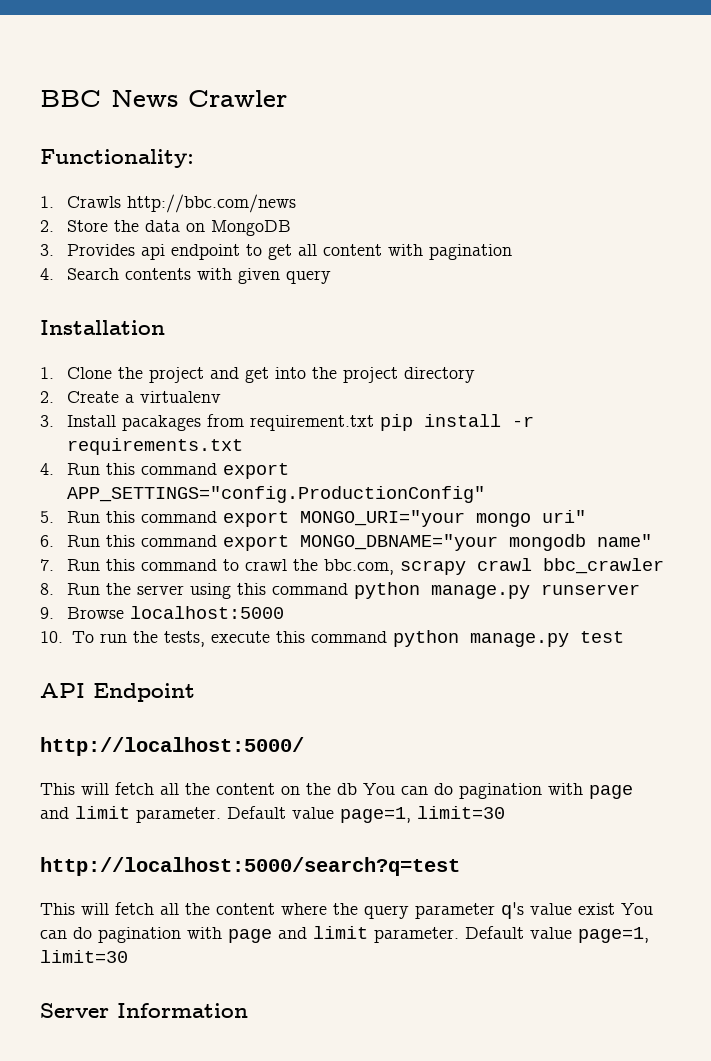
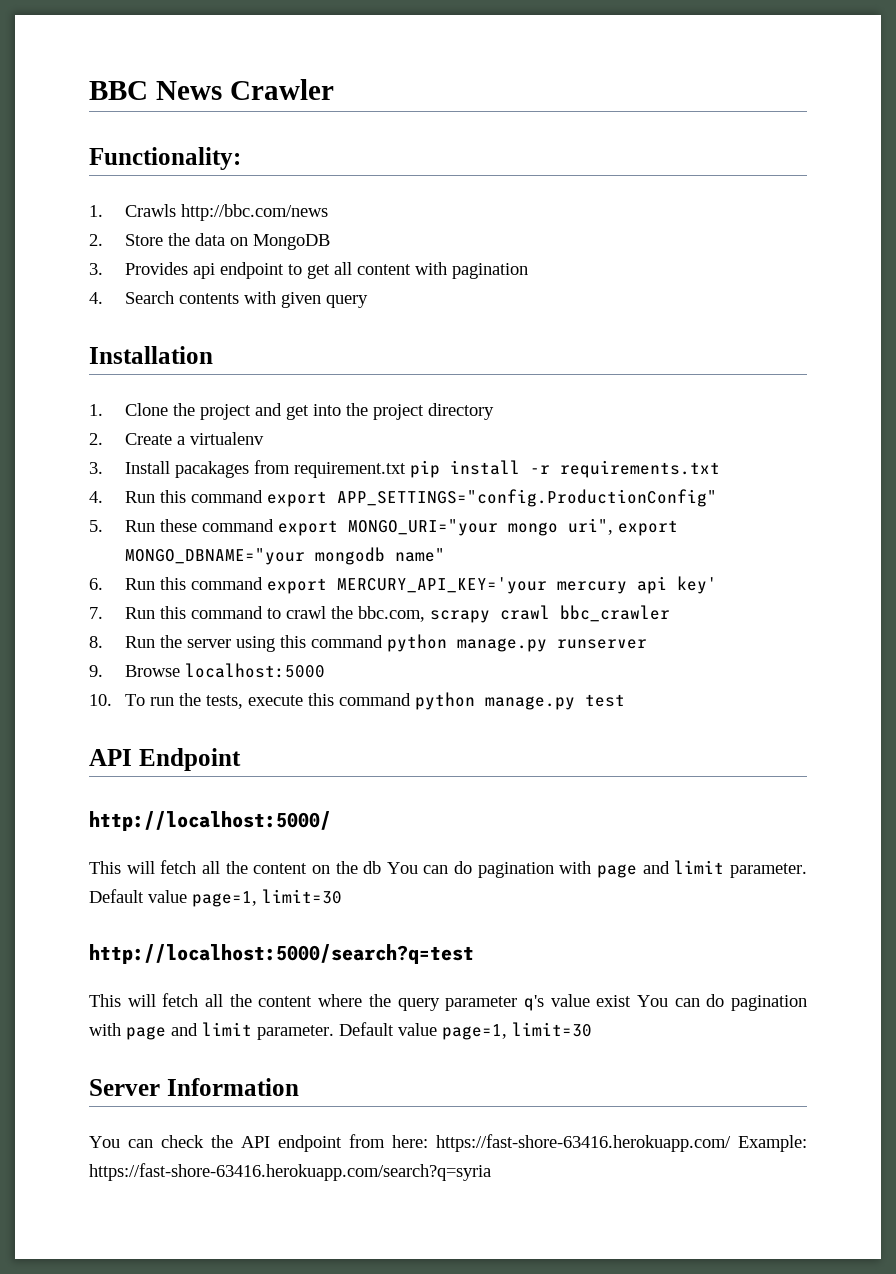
[105,511,135,523] this -> [159,519,197,532] these
[541,510,586,523] uri" -> [567,518,678,536] [124,547,445,565] uri", export MONGO_DBNAME="your mongodb name"
[299,534,652,551] MONGO_DBNAME="your mongodb name" -> [336,576,717,594] MERCURY_API_KEY='your mercury api key'
(248, 1010) none -> [89,1134,807,1152] [89,1163,491,1181] // You can check the API endpoint from here: https://fast-shore-63416.herokuapp.com/ Example: https://fast-shore-63416.herokuapp.com/search?q=syria

